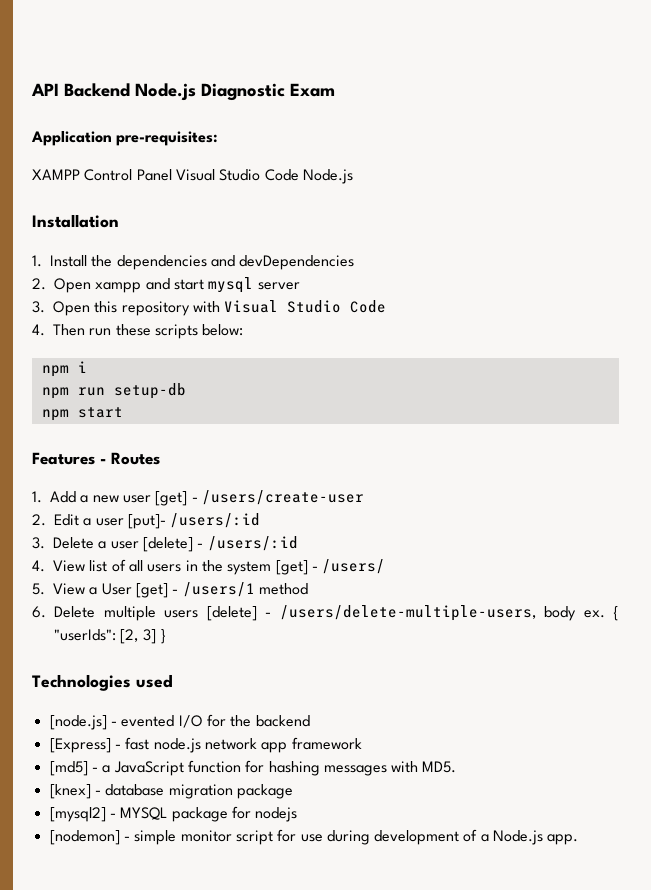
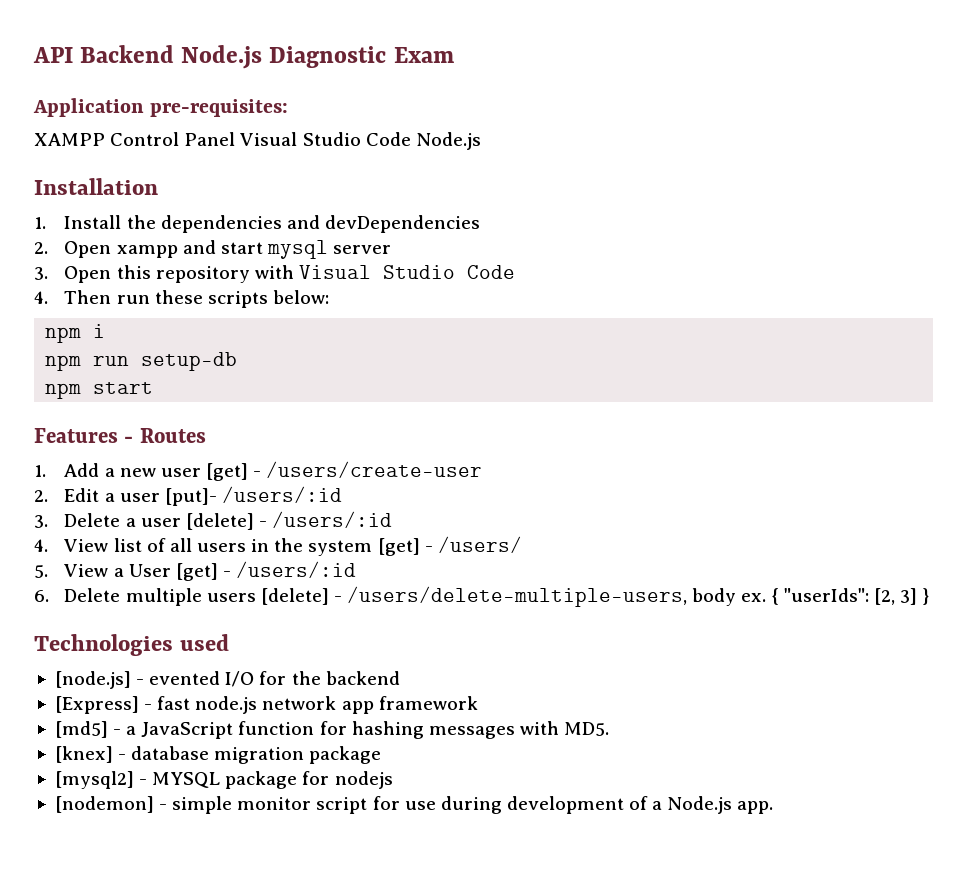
[182,582,308,597] /users/1 method -> [236,561,357,578] /users/:id

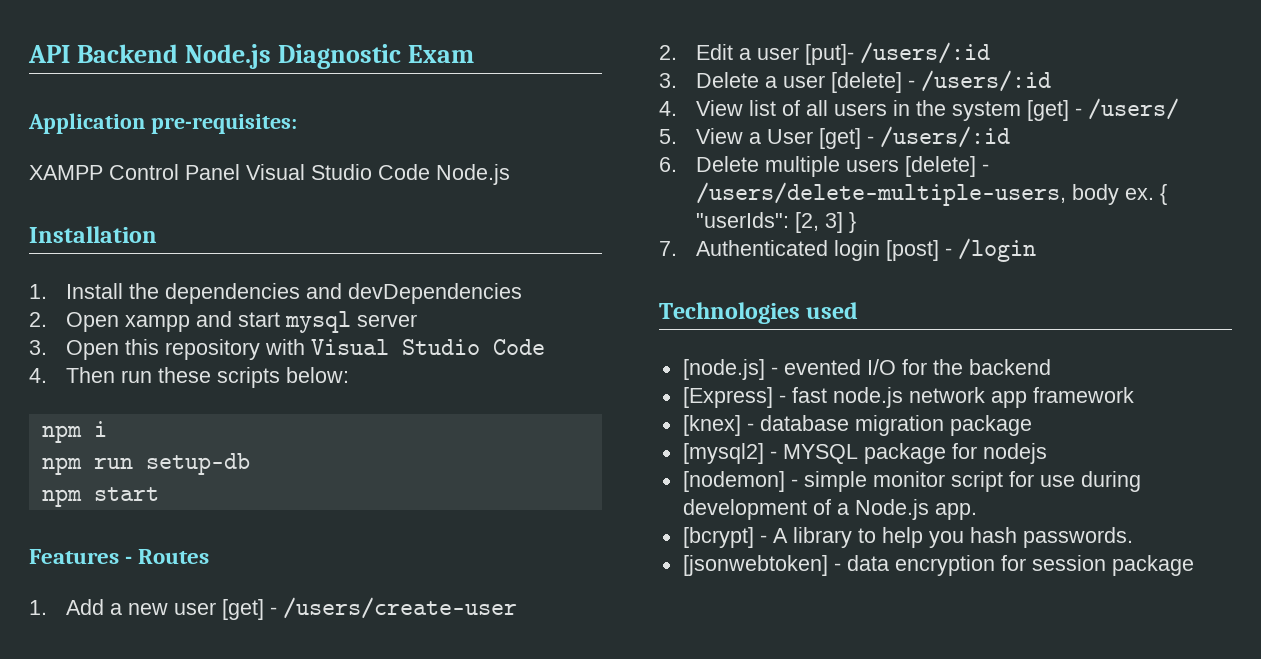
(930, 596) none -> [659,238,1036,262] // 7. Authenticated login [post] - /login
[54,721,610,739] // [md5] - a JavaScript function for hashing messages with MD5. -> (1134, 395) none
(774, 807) none -> [682,527,1133,548] [682,555,1194,576] // [bcrypt] - A library to help you hash passwords. // [jsonwebtoken] - data encryption for session package

